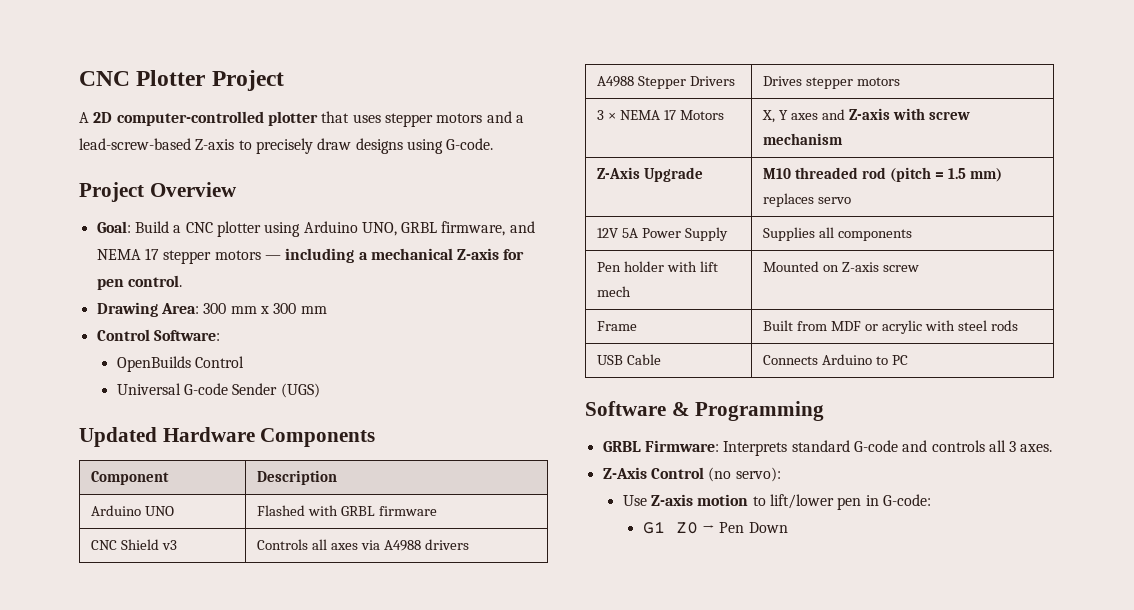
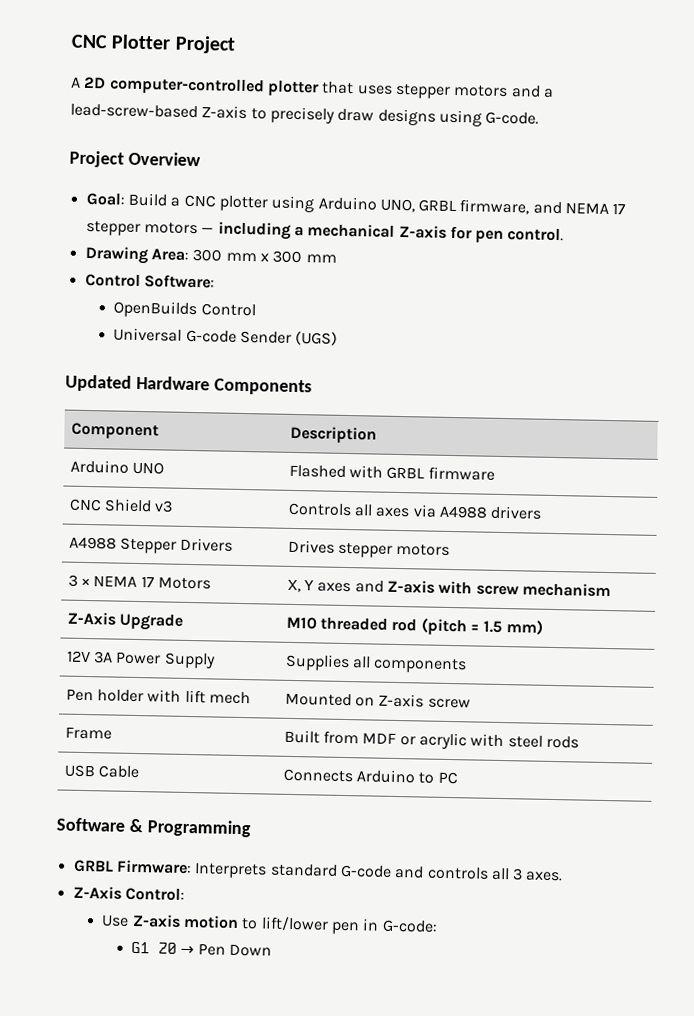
[763,193,852,207] replaces servo -> (543, 627) none
[622,228,639,238] 5A -> [92,651,113,664] 3A
[650,467,781,482] Control (no servo): -> [124,887,185,901] Control:

